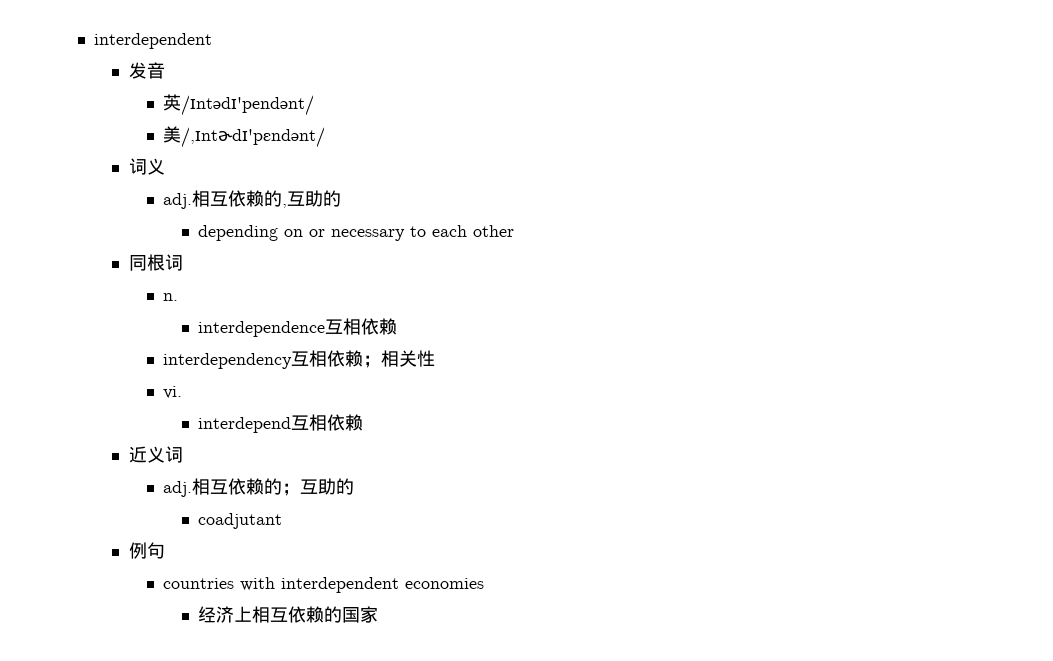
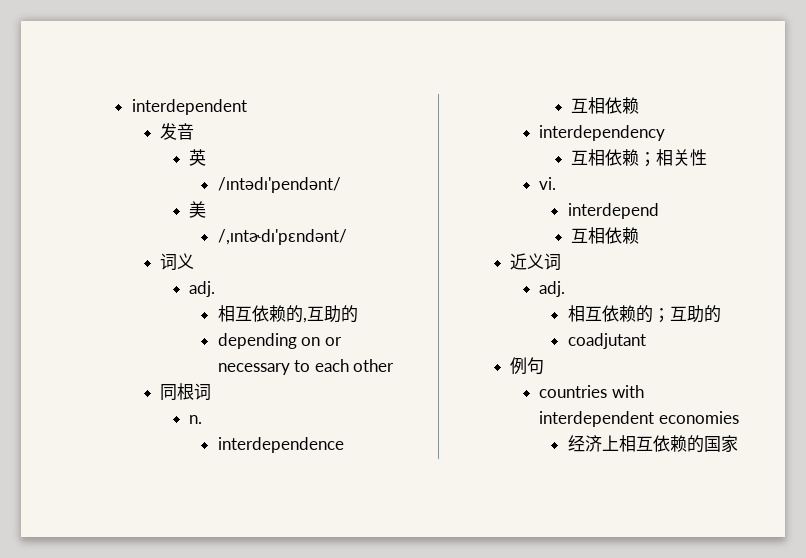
(182, 102) none -> (207, 157) //
(182, 134) none -> (207, 209) //
(193, 201) none -> (216, 289) //
(326, 329) none -> (344, 445) //
(293, 361) none -> (666, 133) //
(292, 425) none -> (659, 211) //
(193, 489) none -> (566, 289) //

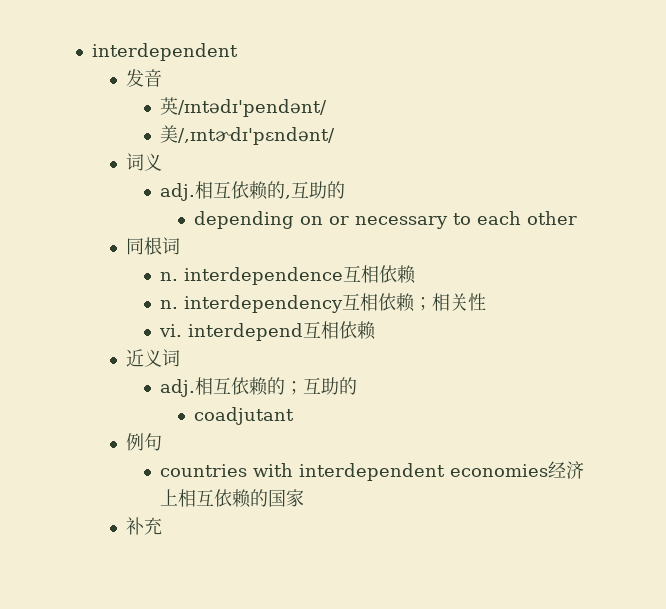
(207, 157) // -> (179, 106) none
(207, 209) // -> (179, 134) none
(216, 289) // -> (196, 192) none
(203, 419) // -> (179, 276) none
[571,97,640,114] // 互相依赖 // -> [343,265,417,284] [160,300,179,309] 互相依赖 // n.
(666, 133) // -> (344, 304) none
(557, 183) // -> (183, 330) none
(659, 211) // -> (304, 332) none
(566, 289) // -> (196, 388) none
(739, 417) // -> (549, 470) none
(738, 444) none -> [125,517,162,535] // 补充

